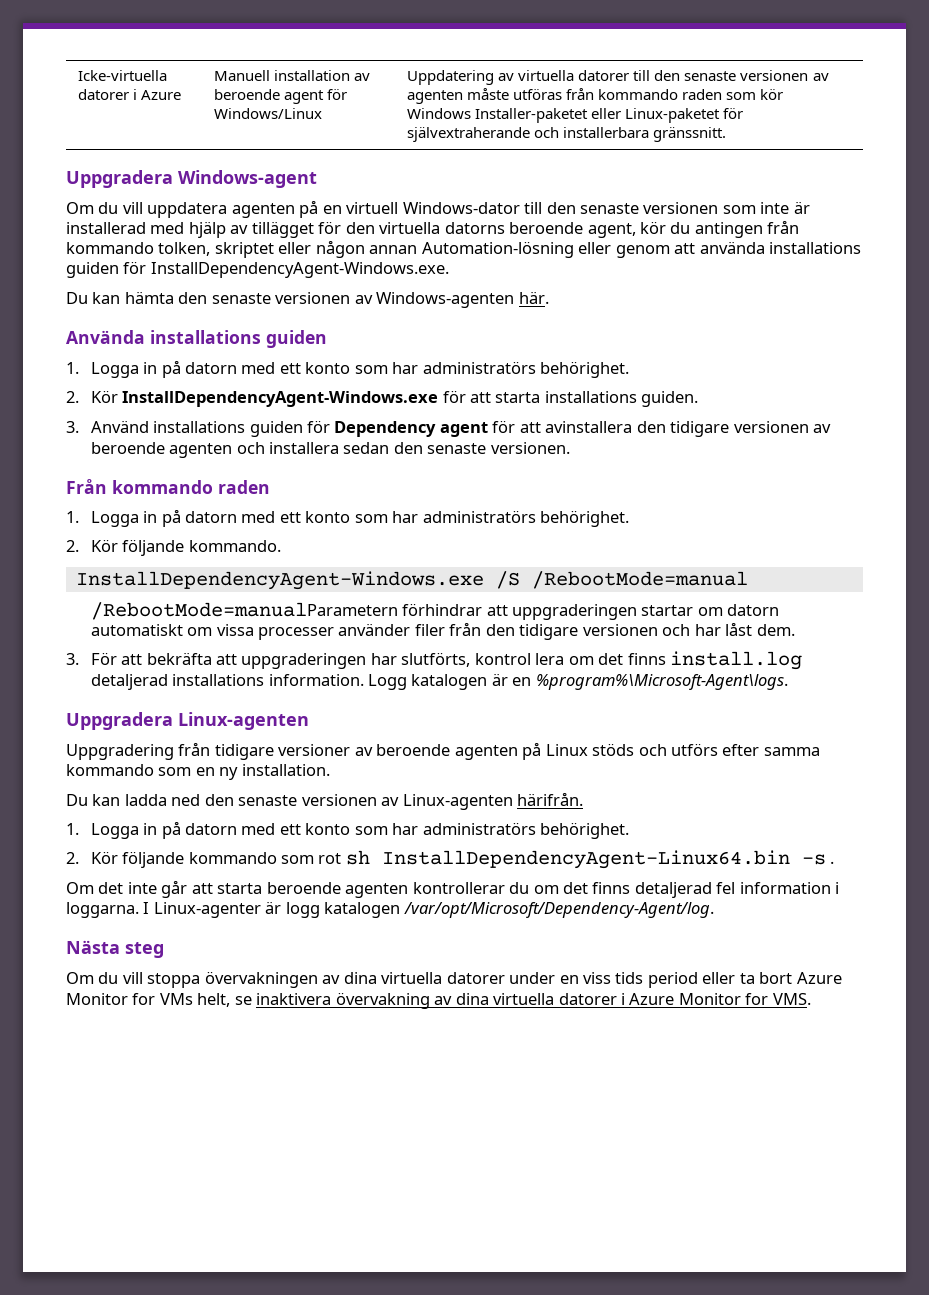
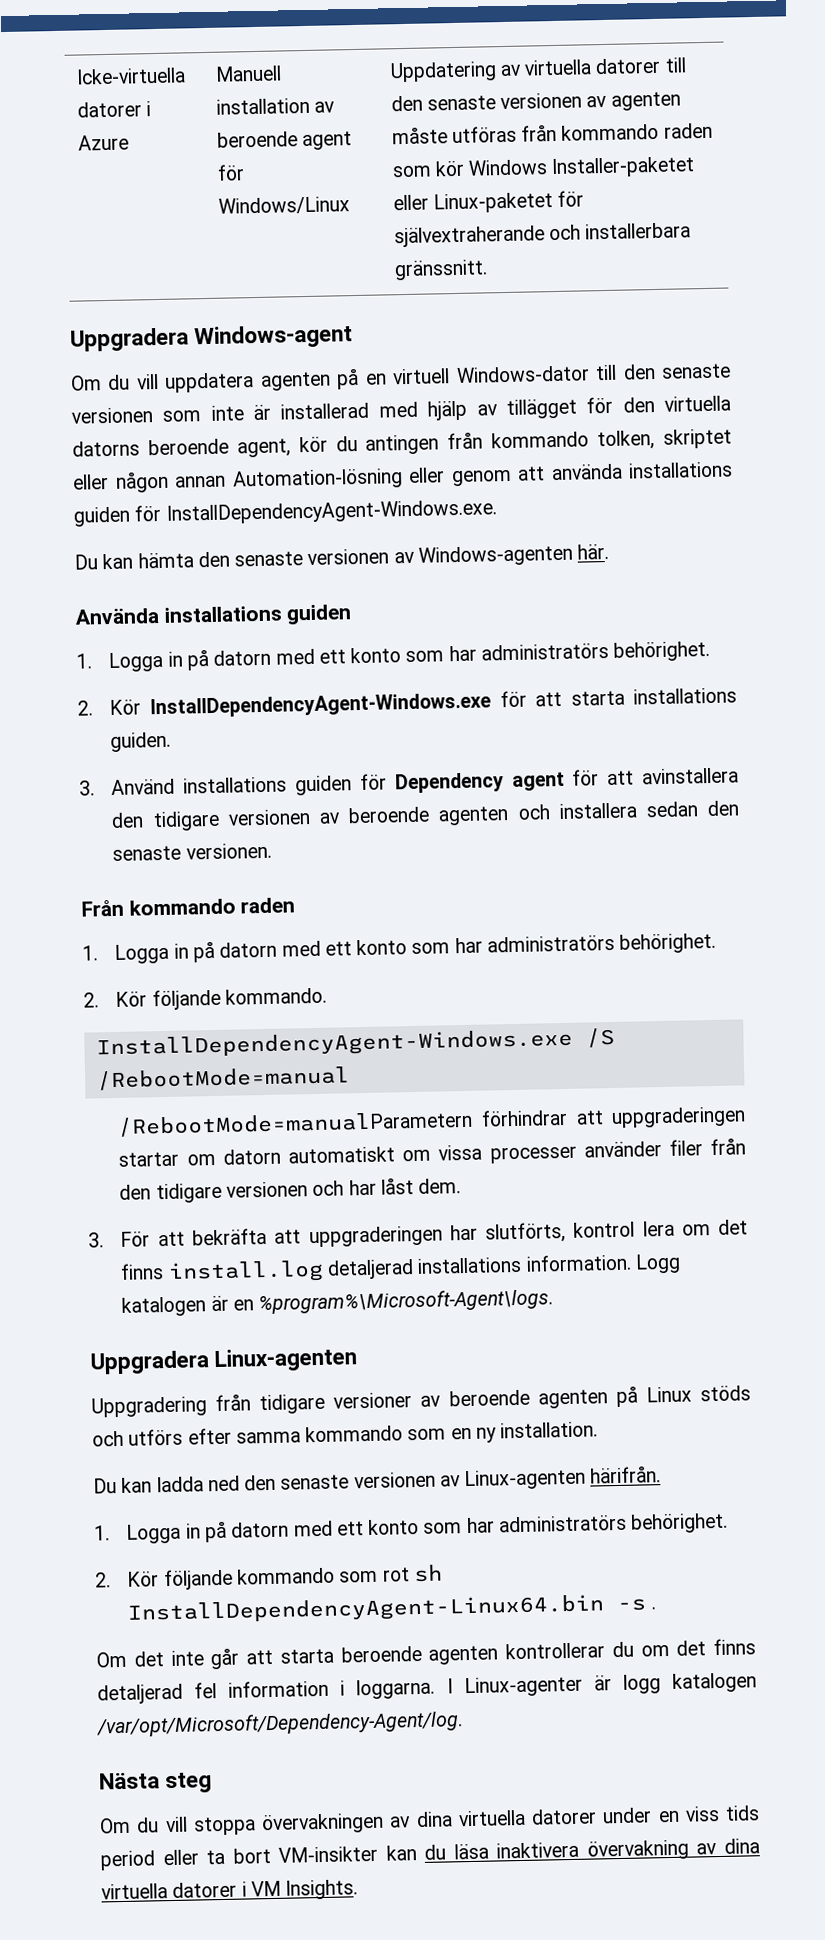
[796,972,842,984] [66,993,252,1007] Azure Monitor for VMs helt, se -> [278,1843,489,1863] VM-insikter kan du läsa
[629,993,811,1005] Azure Monitor for VMS. -> [250,1879,359,1900] VM Insights.

